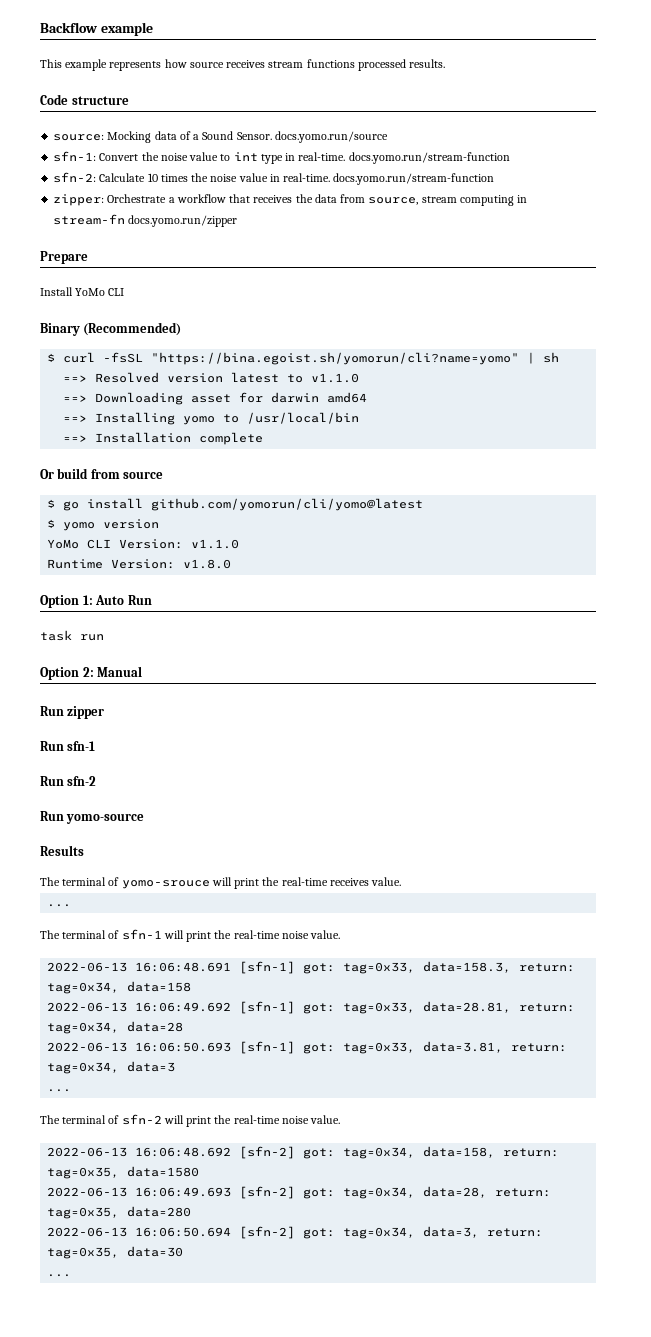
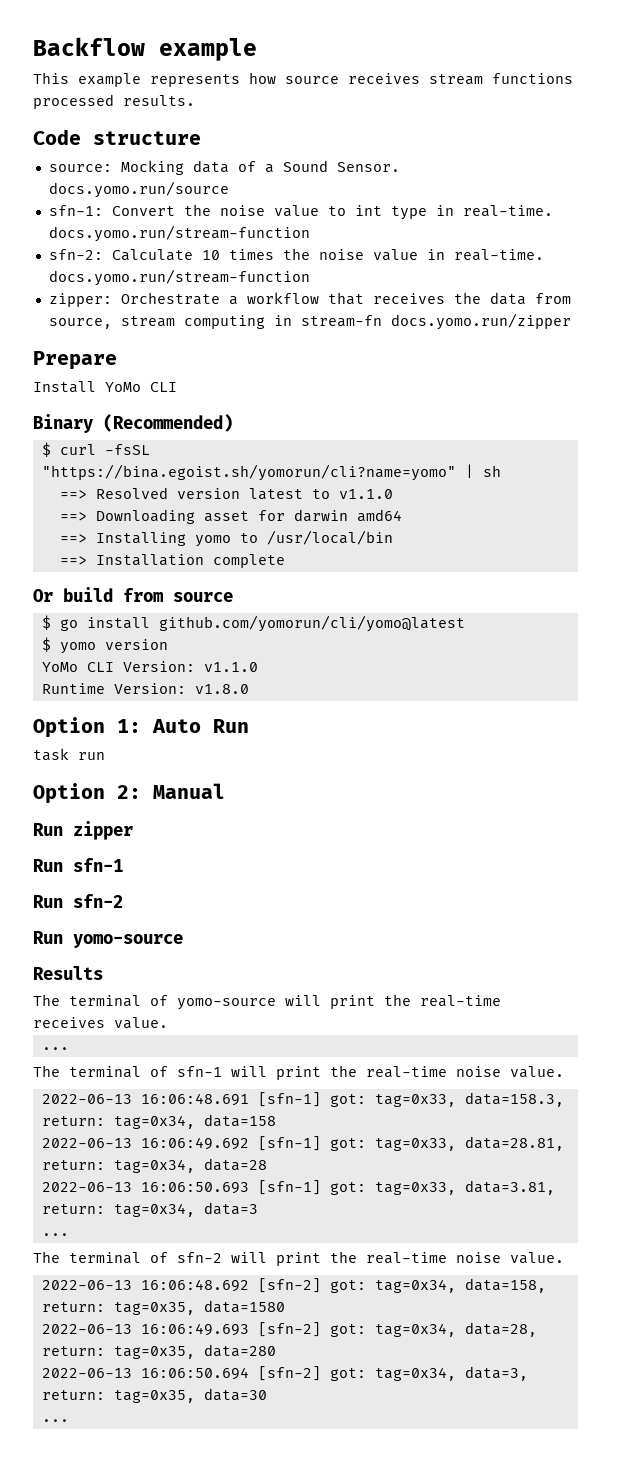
[121,880,210,889] yomo-srouce -> [177,998,276,1010] yomo-source

